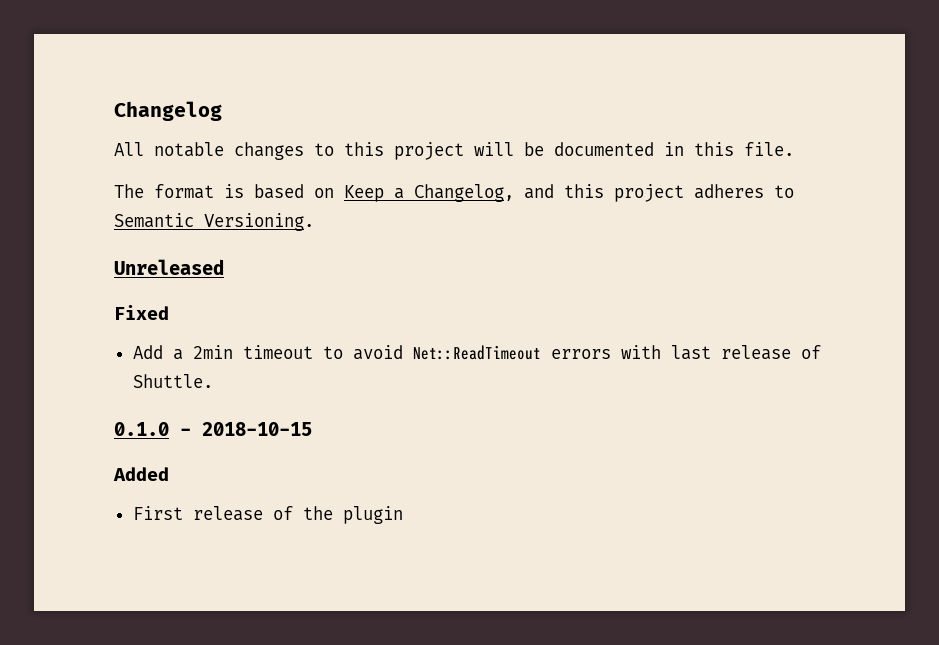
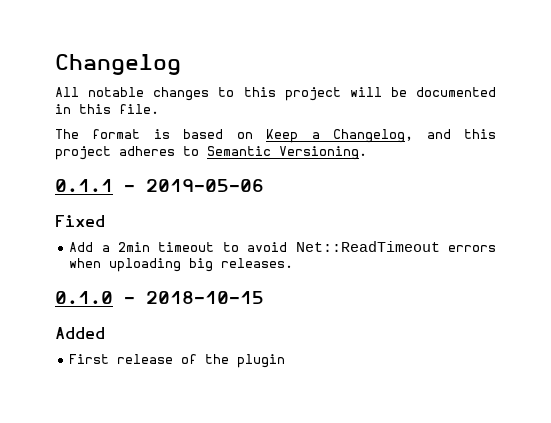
[114,259,224,275] Unreleased -> [55,179,264,192] 0.1.1 - 2019-05-06
[620,345,821,360] [132,374,213,388] with last release of Shuttle. -> [69,258,294,272] when uploading big releases.

